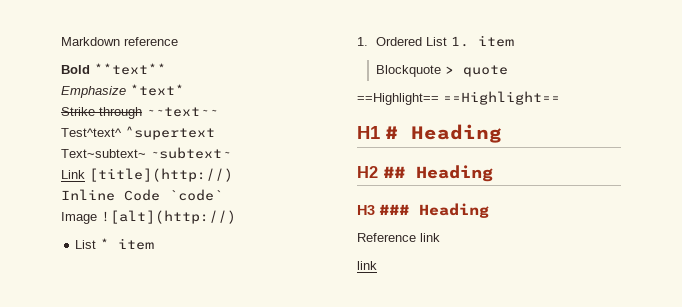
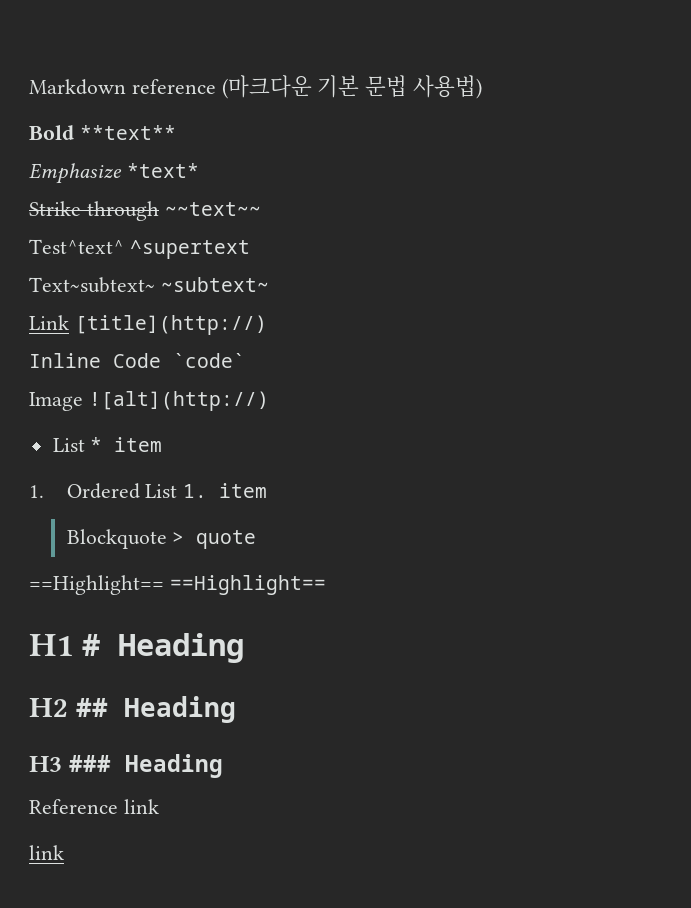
(178, 41) none -> [221,75,483,99] (마크다운 기본 문법 사용법)

